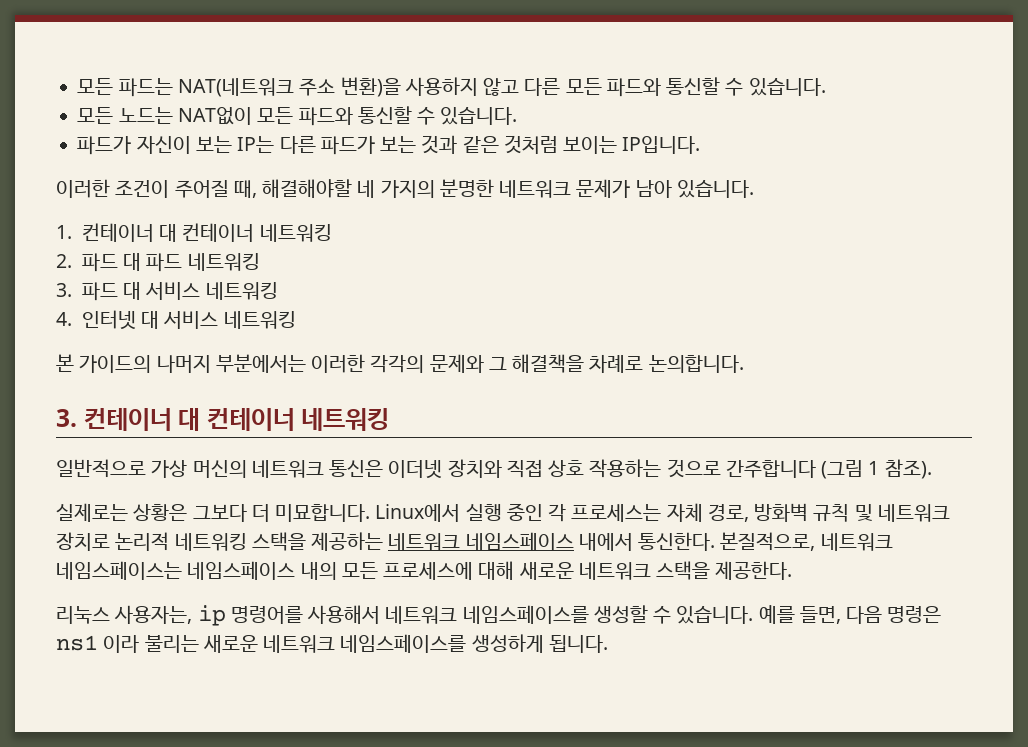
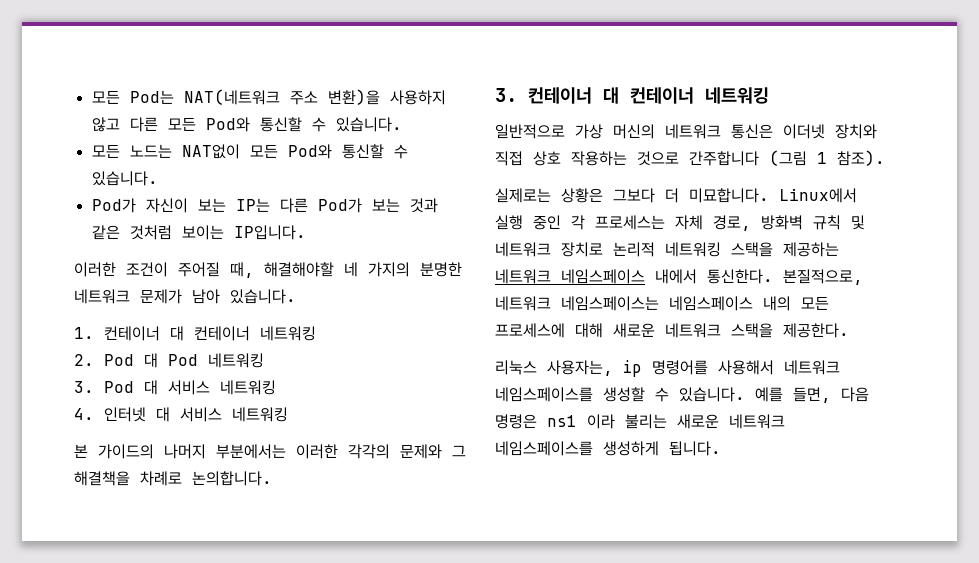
[77,78,173,97] 모든 파드는 -> [91,90,174,104] 모든 Pod는
[606,78,661,97] 파드와 -> [205,117,250,132] Pod와
[298,106,518,126] [77,136,132,155] 파드와 통신할 수 있습니다. // 파드가 -> [287,144,408,159] [91,171,158,186] [91,198,136,213] Pod와 통신할 수 있습니다. // Pod가
[320,136,375,155] 파드가 -> [317,198,362,213] Pod가
[81,253,183,272] 파드 대 파드 -> [104,353,199,368] Pod 대 Pod
[81,282,118,301] 파드 -> [104,381,135,393] Pod

